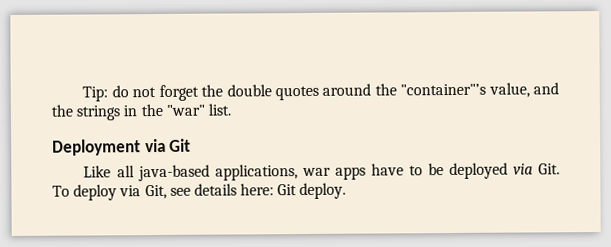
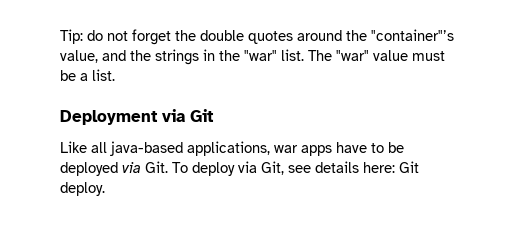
(231, 109) none -> [308,50,445,61] [60,69,115,81] The "war" value must be a list.

